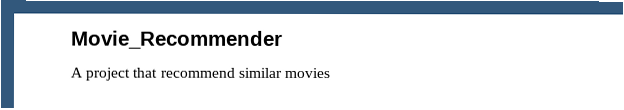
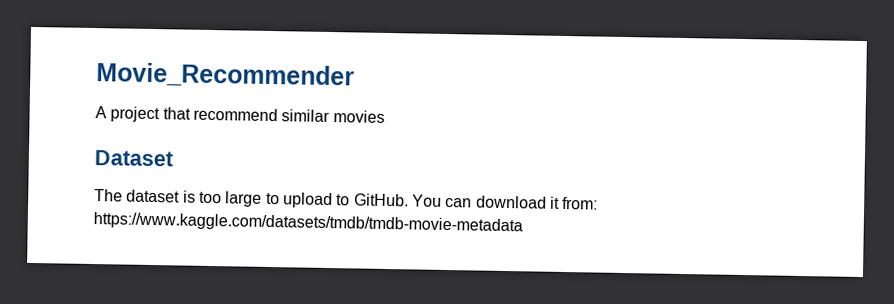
(330, 73) none -> [94,150,173,167] [94,189,599,210] [93,212,523,235] // Dataset // The dataset is too large to upload to GitHub. You can download it from: https://www.kaggle.com/datasets/tmdb/tmdb-movie-metadata

